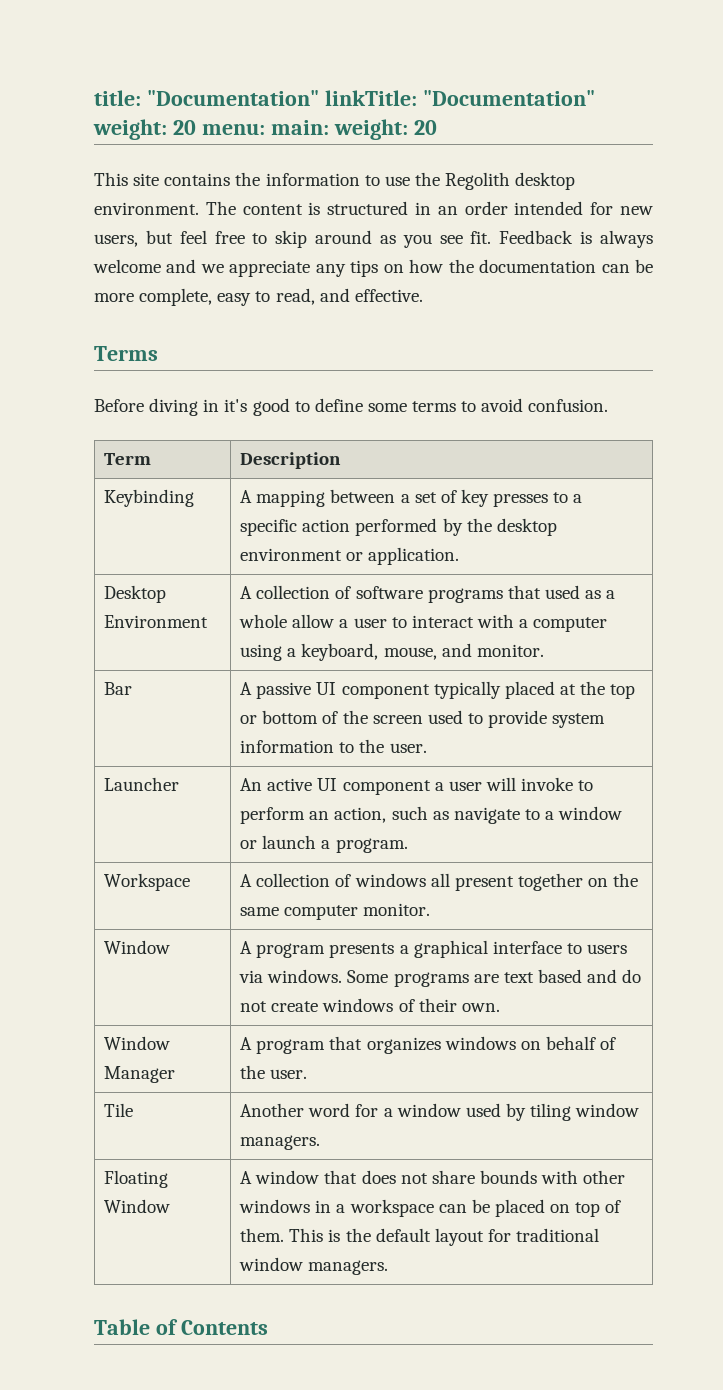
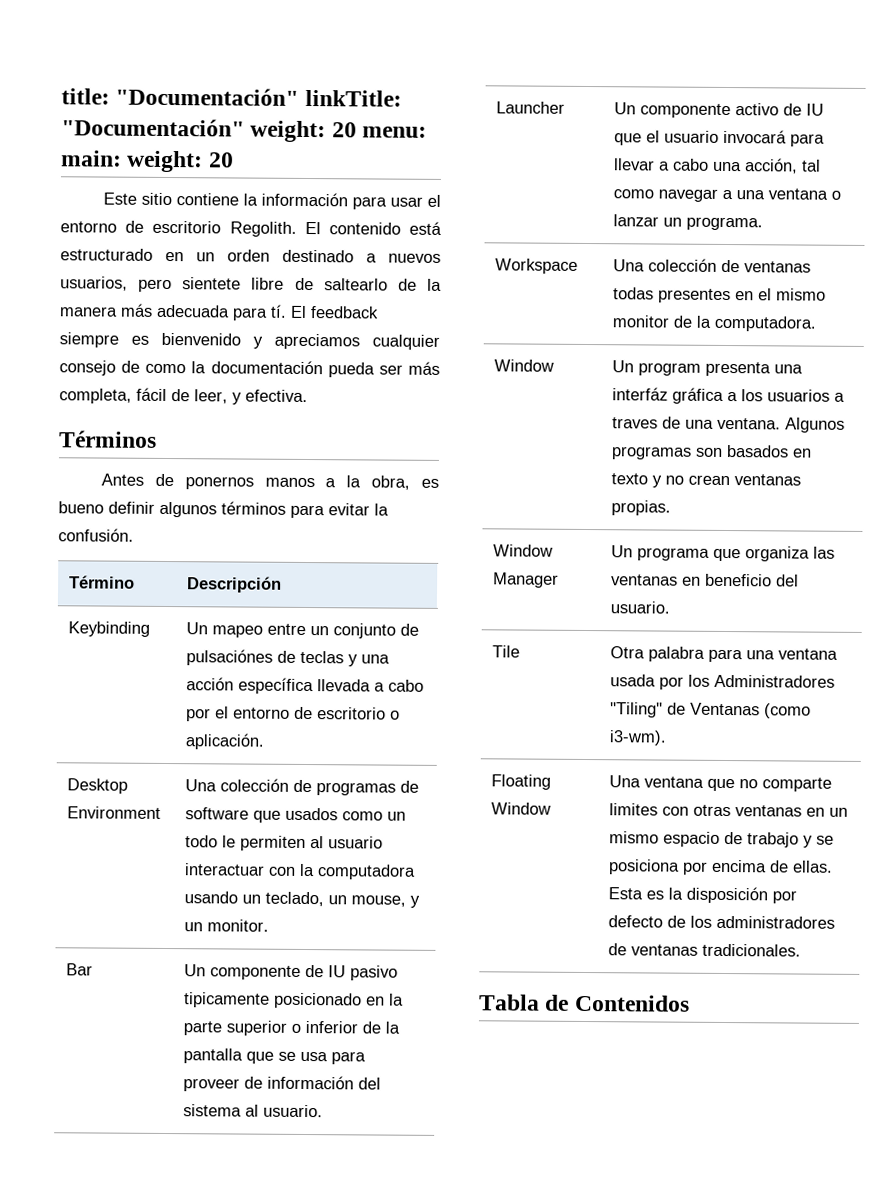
[146,90,595,106] "Documentation" linkTitle: "Documentation" -> [115,87,402,107] [61,118,245,137] "Documentación" linkTitle: "Documentación"
[94,172,576,190] [94,201,653,215] [94,230,654,248] [93,259,653,277] [94,288,423,306] [94,346,158,361] [94,398,609,416] [104,453,152,465] [240,452,342,469] [104,489,195,507] [240,489,583,507] [240,518,557,536] [240,547,460,565] [104,585,167,603] [104,615,209,628] [240,585,616,603] [239,614,608,632] [240,643,544,661] [104,682,133,695] [240,681,636,699] [240,710,606,728] [240,739,427,753] [104,777,180,791] [240,777,594,795] [240,806,623,824] [240,835,408,853] [104,873,191,891] [240,873,639,891] [240,903,431,920] [104,940,171,954] [240,940,628,958] [239,969,642,987] [240,998,500,1012] [104,1036,171,1050] [104,1066,176,1083] [240,1036,617,1054] [240,1065,308,1079] [104,1103,134,1117] [240,1103,640,1121] [240,1135,321,1150] [104,1170,169,1188] [104,1199,171,1213] [240,1170,626,1184] [239,1199,622,1217] [240,1228,600,1246] [239,1257,389,1275] [94,1319,268,1335] This site contains the information to use the Regolith desktop environment. The content is structured in an order intended for new users, but feel free to skip around as you see fit. Feedback is always welcome and we appreciate any tips on how the documentation can be more complete, easy to read, and effective. // Terms // Before diving in it's good to define some terms to avoid confusion. // Term | Description // Keybinding | A mapping between a set of key presses to a specific action performed by the desktop environment or application. // Desktop Environment | A collection of software programs that used as a whole allow a user to interact with a computer using a keyboard, mouse, and monitor. // Bar | A passive UI component typically placed at the top or bottom of the screen used to provide system information to the user. // Launcher | An active UI component a user will invoke to perform an action, such as navigate to a window or launch a program. // Workspace | A collection of windows all present together on the same computer monitor. // Window | A program presents a graphical interface to users via windows. Some programs are text based and do not create windows of their own. // Window Manager | A program that organizes windows on behalf of the user. // Tile | Another word for a window used by tiling window managers. // Floating Window | A window that does not share bounds with other windows in a workspace can be placed on top of them. This is the default layout for traditional window managers. // Table of Contents -> [102,192,441,210] [60,220,442,237] [60,248,441,263] [60,276,443,293] [59,303,379,321] [59,332,440,350] [59,360,441,378] [59,387,308,405] [59,430,157,448] [100,473,439,490] [58,501,389,519] [58,528,134,542] [69,575,136,589] [187,576,283,593] [68,621,151,637] [186,622,420,639] [186,649,391,667] [186,677,425,695] [186,706,401,722] [185,733,265,750] [67,778,129,794] [67,806,162,819] [185,778,420,796] [185,807,407,823] [185,835,384,852] [184,863,417,880] [184,891,421,908] [184,919,270,932] [66,963,94,976] [184,964,399,981] [184,992,405,1009] [183,1020,401,1036] [183,1048,367,1065] [183,1075,382,1092] [183,1104,324,1118] [496,101,566,114] [614,102,825,119] [614,129,826,147] [614,158,822,174] [613,188,842,202] [613,214,764,231] [495,258,579,274] [613,258,812,273] [613,287,827,304] [612,315,817,332] [494,359,555,372] [612,360,804,377] [612,387,846,404] [612,416,846,433] [611,445,813,460] [611,473,802,488] [611,500,672,516] [493,544,554,557] [493,572,560,588] [611,545,836,562] [611,573,800,587] [610,601,671,614] [492,645,521,658] [610,646,839,663] [610,674,836,690] [610,702,812,719] [609,730,668,746] [491,774,552,790] [491,802,552,815] [609,775,833,792] [609,803,849,817] [609,831,835,848] [608,859,834,875] [608,886,798,904] [608,915,836,929] [608,943,802,957] [479,994,690,1012] Este sitio contiene la información para usar el entorno de escritorio Regolith. El contenido está estructurado en un orden destinado a nuevos usuarios, pero sientete libre de saltearlo de la manera más adecuada para tí. El feedback siempre es bienvenido y apreciamos cualquier consejo de como la documentación pueda ser más completa, fácil de leer, y efectiva. // Términos // Antes de ponernos manos a la obra, es bueno definir algunos términos para evitar la confusión. // Término | Descripción // Keybinding | Un mapeo entre un conjunto de pulsaciónes de teclas y una acción específica llevada a cabo por el entorno de escritorio o aplicación. // Desktop Environment | Una colección de programas de software que usados como un todo le permiten al usuario interactuar con la computadora usando un teclado, un mouse, y un monitor. // Bar | Un componente de IU pasivo tipicamente posicionado en la parte superior o inferior de la pantalla que se usa para proveer de información del sistema al usuario. // Launcher | Un componente activo de IU que el usuario invocará para llevar a cabo una acción, tal como navegar a una ventana o lanzar un programa. // Workspace | Una colección de ventanas todas presentes en el mismo monitor de la computadora. // Window | Un program presenta una interfáz gráfica a los usuarios a traves de una ventana. Algunos programas son basados en texto y no crean ventanas propias. // Window Manager | Un programa que organiza las ventanas en beneficio del usuario. // Tile | Otra palabra para una ventana usada por los Administradores "Tiling" de Ventanas (como i3-wm). // Floating Window | Una ventana que no comparte limites con otras ventanas en un mismo espacio de trabajo y se posiciona por encima de ellas. Esta es la disposición por defecto de los administradores de ventanas tradicionales. // Tabla de Contenidos

